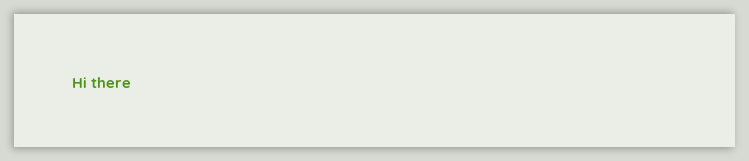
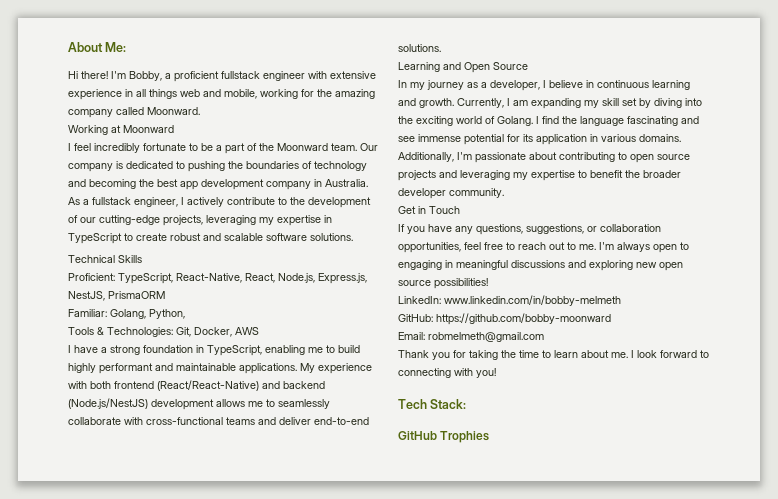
[72,77,132,88] Hi there -> [68,42,127,52] [68,71,376,82] [68,89,375,100] [68,107,200,118] [68,125,174,135] [68,143,378,154] [68,161,367,172] [68,179,368,190] [68,197,371,208] [68,215,332,226] [68,233,353,244] [68,255,142,263] [68,273,367,284] [68,291,165,301] [68,309,185,319] [68,327,259,337] [68,345,360,356] [68,363,372,374] [68,380,325,391] [68,398,330,410] [68,417,369,425] [398,44,441,52] [398,62,528,73] [398,80,690,91] [398,98,702,109] [398,116,699,126] [398,134,681,145] [398,152,690,163] [398,170,681,181] [398,188,504,199] [398,206,460,214] [398,224,661,235] [398,242,689,253] [398,260,683,271] [398,278,488,289] [398,295,621,306] [398,313,611,325] [398,332,544,342] [398,350,709,360] [398,368,496,378] [398,399,467,409] [398,431,490,443] About Me: // Hi there! I'm Bobby, a proficient fullstack engineer with extensive experience in all things web and mobile, working for the amazing company called Moonward. // Working at Moonward // I feel incredibly fortunate to be a part of the Moonward team. Our company is dedicated to pushing the boundaries of technology and becoming the best app development company in Australia. As a fullstack engineer, I actively contribute to the development of our cutting-edge projects, leveraging my expertise in TypeScript to create robust and scalable software solutions. // Technical Skills // Proficient: TypeScript, React-Native, React, Node.js, Express.js, NestJS, PrismaORM // Familiar: Golang, Python, // Tools & Technologies: Git, Docker, AWS // I have a strong foundation in TypeScript, enabling me to build highly performant and maintainable applications. My experience with both frontend (React/React-Native) and backend (Node.js/NestJS) development allows me to seamlessly collaborate with cross-functional teams and deliver end-to-end solutions. // Learning and Open Source // In my journey as a developer, I believe in continuous learning and growth. Currently, I am expanding my skill set by diving into the exciting world of Golang. I find the language fascinating and see immense potential for its application in various domains. Additionally, I'm passionate about contributing to open source projects and leveraging my expertise to benefit the broader developer community. // Get in Touch // If you have any questions, suggestions, or collaboration opportunities, feel free to reach out to me. I'm always open to engaging in meaningful discussions and exploring new open source possibilities! // LinkedIn: www.linkedin.com/in/bobby-melmeth // GitHub: https://github.com/bobby-moonward // Email: robmelmeth@gmail.com // Thank you for taking the time to learn about me. I look forward to connecting with you! // Tech Stack: // GitHub Trophies

